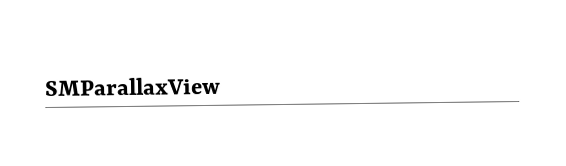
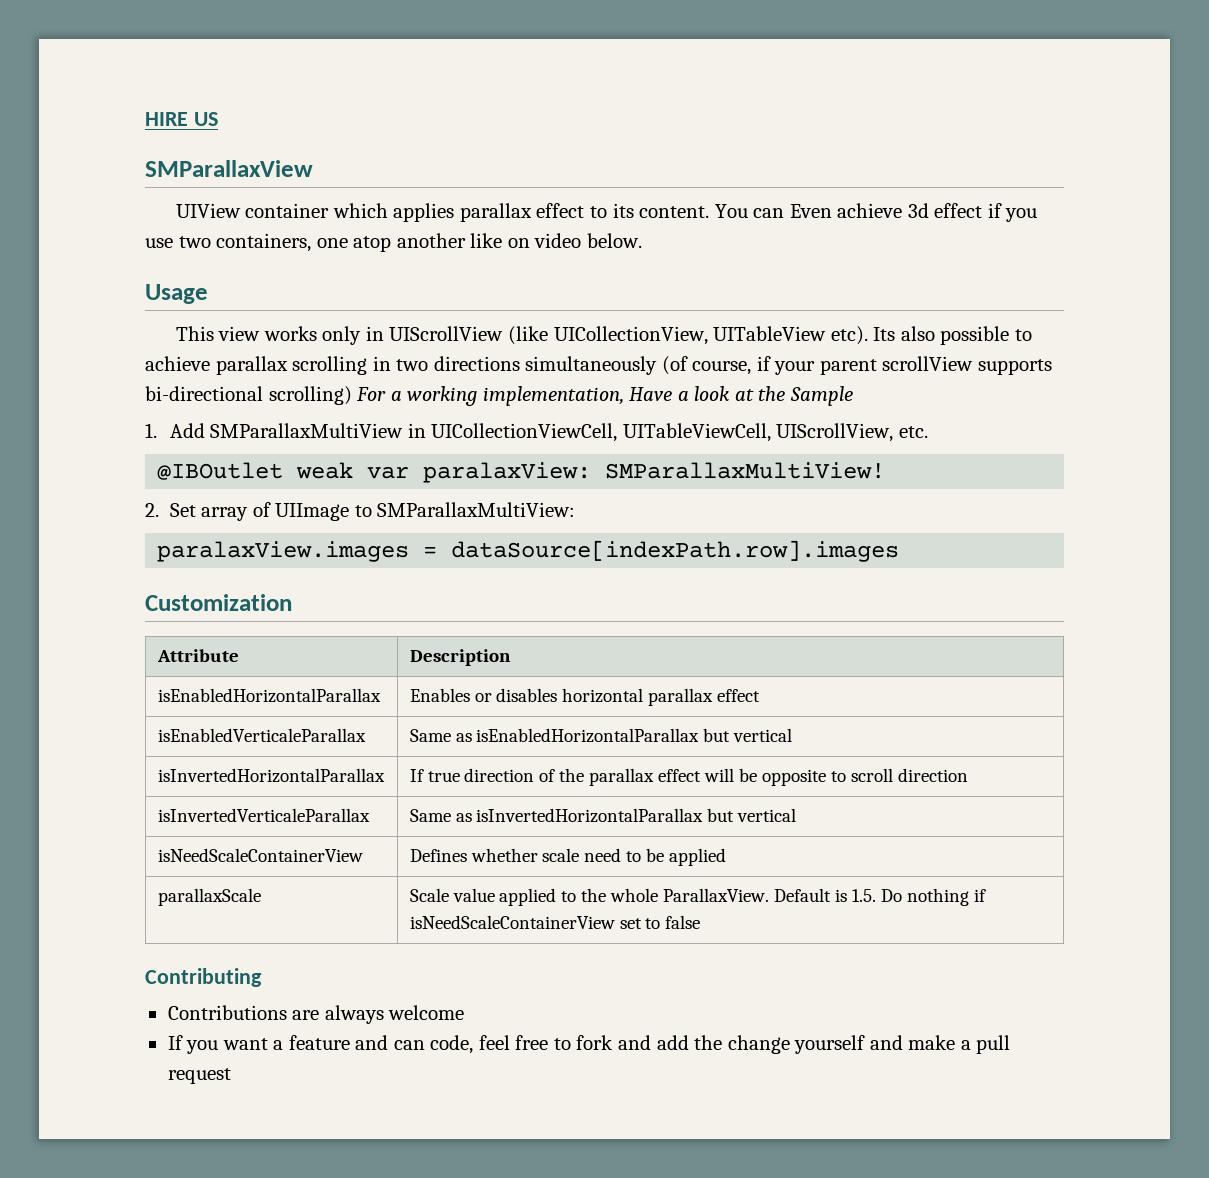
(44, 86) none -> [145,112,218,126] HIRE US //
(221, 86) none -> [175,203,1038,222] [145,233,642,252] [145,284,208,304] [175,326,1032,345] [145,356,1052,375] [145,386,853,406] [145,423,928,442] [157,462,886,483] [145,502,576,521] [157,540,900,562] [145,594,292,611] [156,649,239,662] [409,649,511,666] [157,688,381,703] [409,688,761,706] [157,728,366,742] [409,728,793,743] [157,768,385,783] [409,768,969,786] [157,808,370,822] [409,808,797,823] [157,848,363,862] [409,848,727,866] [157,888,261,906] [409,888,987,906] [409,915,701,929] [145,968,262,987] [167,1005,465,1024] [167,1035,1011,1054] [167,1068,231,1084] // UIView container which applies parallax effect to its content. You can Even achieve 3d effect if you use two containers, one atop another like on video below. // Usage // This view works only in UIScrollView (like UICollectionView, UITableView etc). Its also possible to achieve parallax scrolling in two directions simultaneously (of course, if your parent scrollView supports bi-directional scrolling) For a working implementation, Have a look at the Sample // 1. Add SMParallaxMultiView in UICollectionViewCell, UITableViewCell, UIScrollView, etc. // @IBOutlet weak var paralaxView: SMParallaxMultiView! // 2. Set array of UIImage to SMParallaxMultiView: // paralaxView.images = dataSource[indexPath.row].images // Customization // Attribute | Description // isEnabledHorizontalParallax | Enables or disables horizontal parallax effect // isEnabledVerticaleParallax | Same as isEnabledHorizontalParallax but vertical // isInvertedHorizontalParallax | If true direction of the parallax effect will be opposite to scroll direction // isInvertedVerticaleParallax | Same as isInvertedHorizontalParallax but vertical // isNeedScaleContainerView | Defines whether scale need to be applied // parallaxScale | Scale value applied to the whole ParallaxView. Default is 1.5. Do nothing if isNeedScaleContainerView set to false // Contributing // Contributions are always welcome // If you want a feature and can code, feel free to fork and add the change yourself and make a pull request

